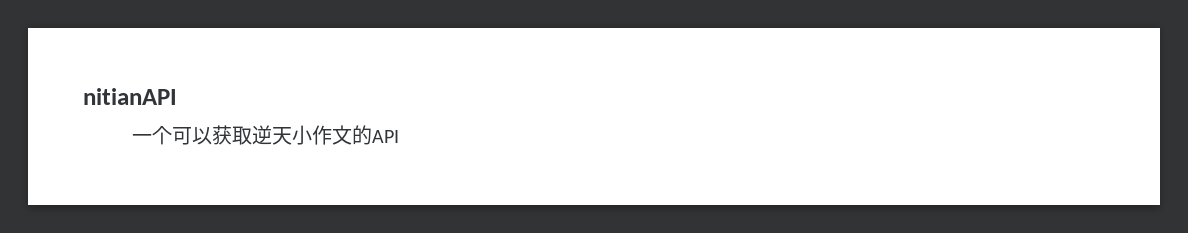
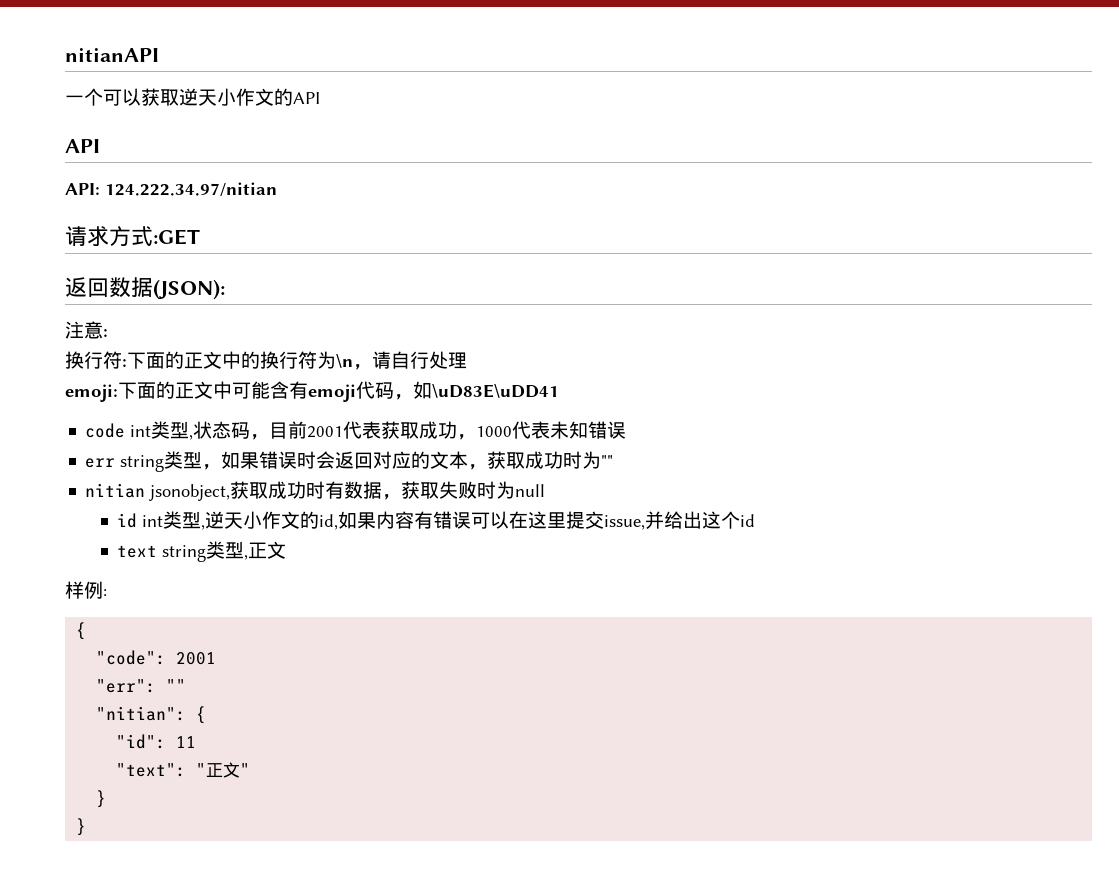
(400, 136) none -> [65,139,100,153] [65,182,277,197] [65,226,200,247] [65,277,225,300] [65,321,108,339] [65,351,467,370] [65,381,559,402] [85,421,627,440] [85,451,614,472] [85,481,546,501] [117,511,756,530] [117,541,287,562] [65,581,107,599] [76,622,87,640] [96,650,217,665] [96,679,187,693] [96,706,207,724] [116,734,197,749] [116,762,251,778] [96,790,107,808] [76,818,87,836] // API // API: 124.222.34.97/nitian // 请求方式:GET // 返回数据(JSON): // 注意: // 换行符:下面的正文中的换行符为\n，请自行处理 // emoji:下面的正文中可能含有emoji代码，如\uD83E\uDD41 // code int类型,状态码，目前2001代表获取成功，1000代表未知错误 // err string类型，如果错误时会返回对应的文本，获取成功时为"" // nitian jsonobject,获取成功时有数据，获取失败时为null // id int类型,逆天小作文的id,如果内容有错误可以在这里提交issue,并给出这个id // text string类型,正文 // 样例: // { // "code": 2001 // "err": "" // "nitian": { // "id": 11 // "text": "正文" // } // }

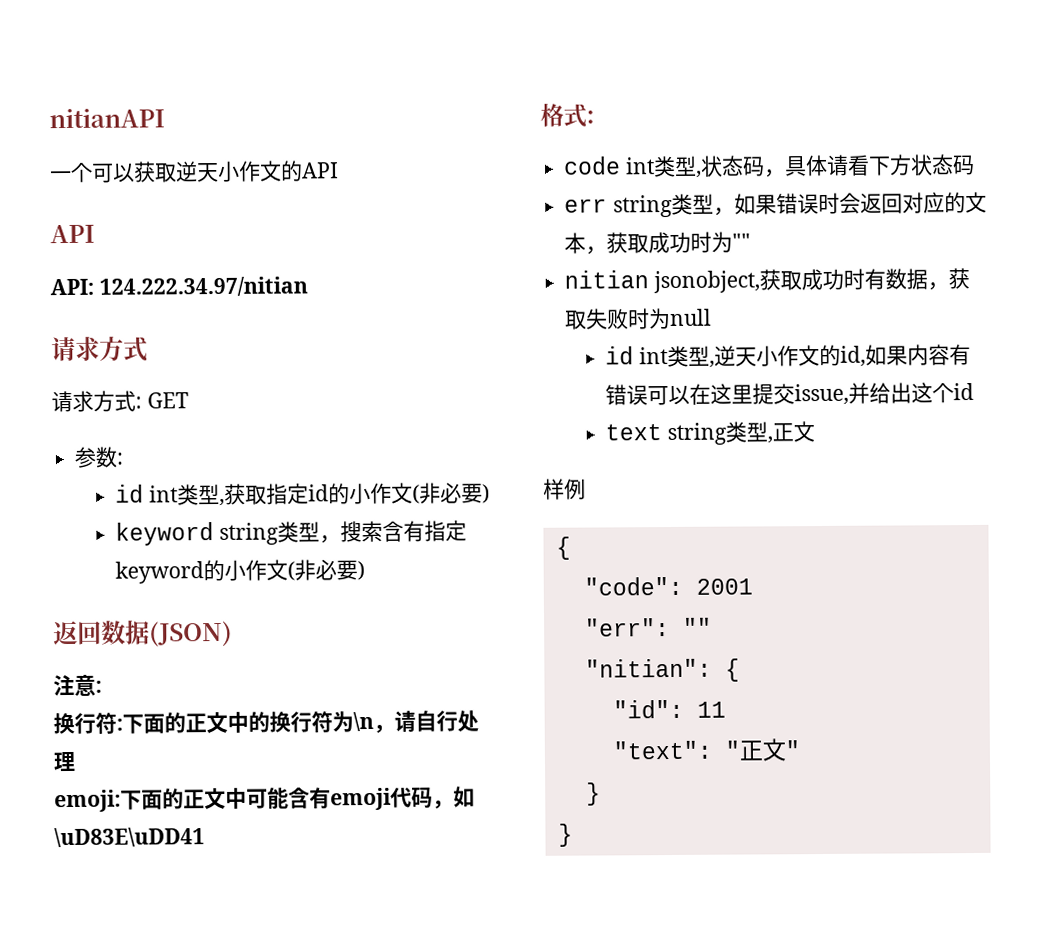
[153,229,200,245] :GET -> [51,390,189,413] [74,446,125,468] [115,482,490,507] [115,520,467,546] [115,559,366,584] // 请求方式: GET // 参数: // id int类型,获取指定id的小作文(非必要) // keyword string类型，搜索含有指定keyword的小作文(非必要)
[153,279,225,300] (JSON): -> [149,620,233,647] (JSON)
(559, 391) none -> [540,103,595,128] // 格式:
[269,421,627,440] 目前2001代表获取成功，1000代表未知错误 -> [783,154,975,177] 具体请看下方状态码
[103,589,107,597] : -> (586, 489) none

